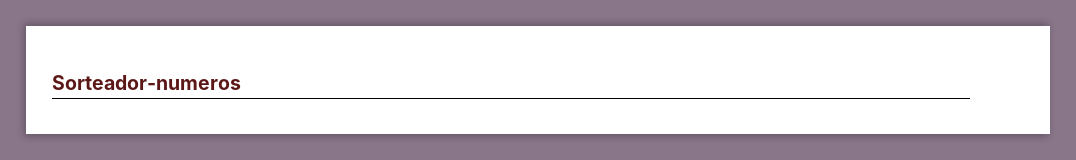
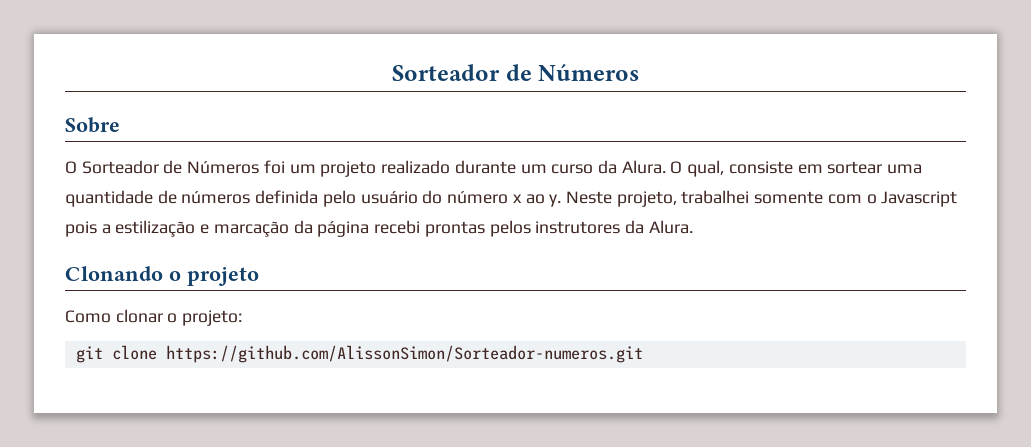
[52,75,241,90] Sorteador-numeros -> [391,64,640,81] [65,117,120,133] [65,160,923,177] [65,190,958,207] [65,220,693,237] [65,266,259,286] [65,309,243,326] [75,345,643,363] Sorteador de Números // Sobre // O Sorteador de Números foi um projeto realizado durante um curso da Alura. O qual, consiste em sortear uma quantidade de números definida pelo usuário do número x ao y. Neste projeto, trabalhei somente com o Javascript pois a estilização e marcação da página recebi prontas pelos instrutores da Alura. // Clonando o projeto // Como clonar o projeto: // git clone https://github.com/AlissonSimon/Sorteador-numeros.git

